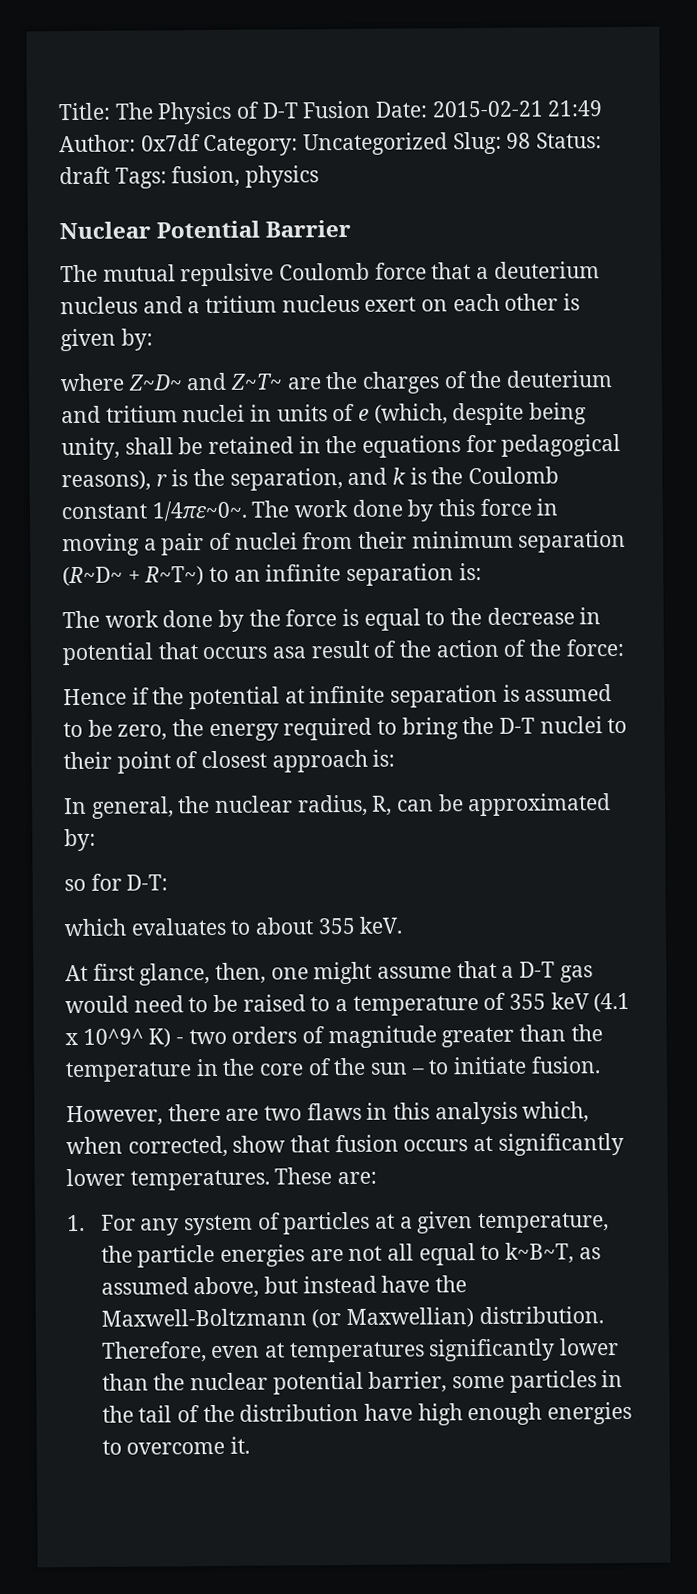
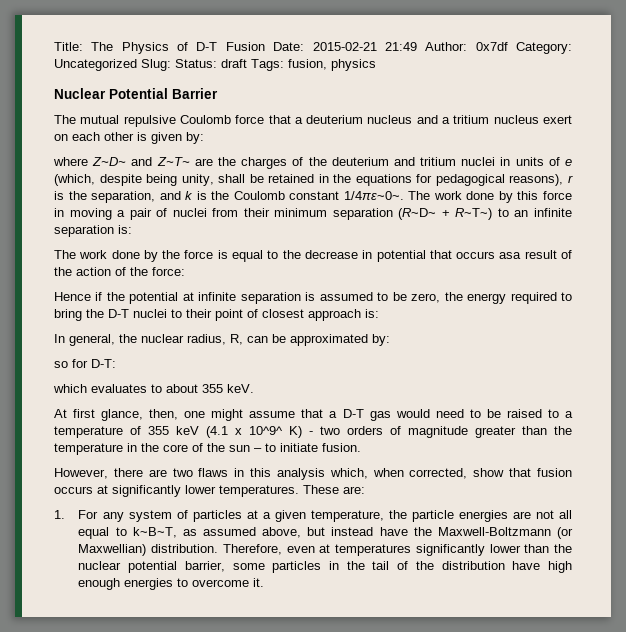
[506,132,532,149] 98 -> (171, 65) none

